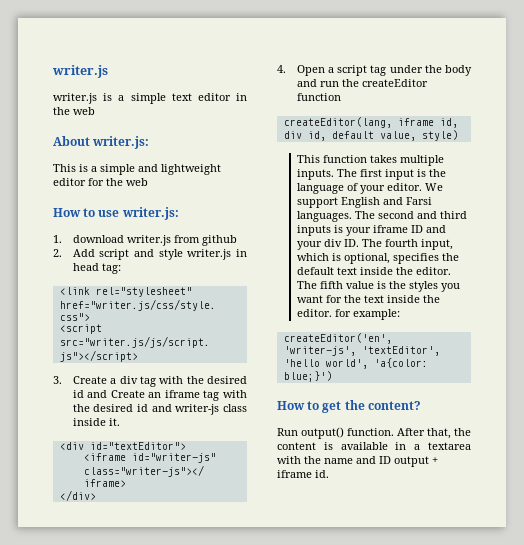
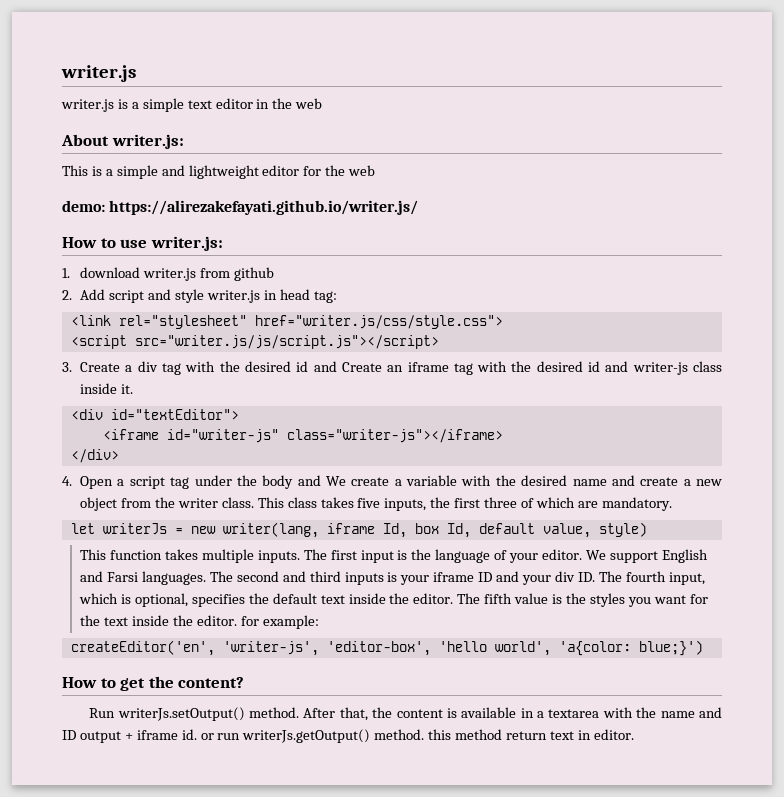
(148, 182) none -> [62,200,419,215] // demo: https://alirezakefayati.github.io/writer.js/
[319,79,428,87] [296,93,341,101] [283,117,458,128] [283,131,326,141] run the createEditor function // createEditor(lang, iframe id, div id, -> [325,475,723,486] [80,497,672,511] [70,522,471,538] We create a variable with the desired name and create a new object from the writer class. This class takes five inputs, the first three of which are mandatory. // let writerJs = new writer(lang, iframe Id, box Id,
[361,346,440,356] 'textEditor', -> [326,641,431,656] 'editor-box',
[301,427,394,439] output() function. -> [117,707,300,721] writerJs.setOutput() method.
(329, 474) none -> [200,729,634,743] or run writerJs.getOutput() method. this method return text in editor.

